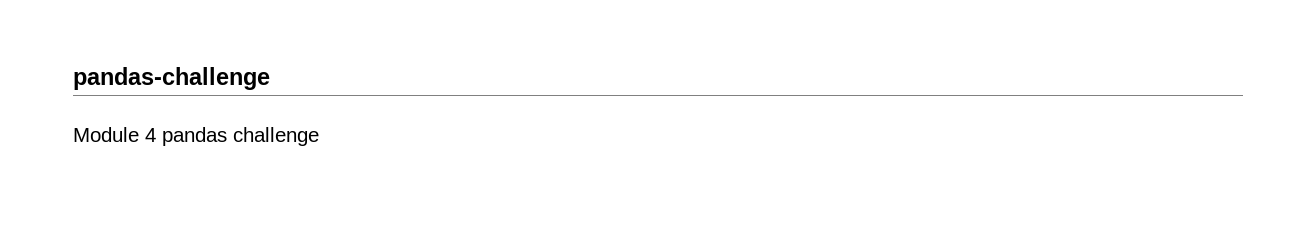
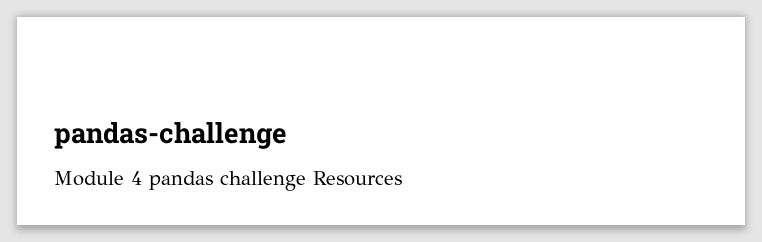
(319, 136) none -> [313,171,402,186] Resources

